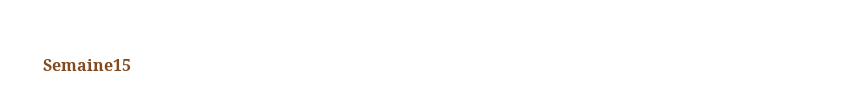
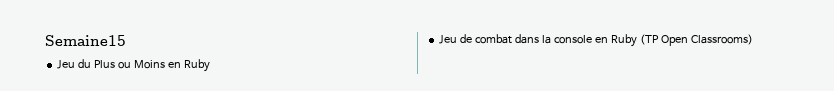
(131, 65) none -> [57,59,210,72] [439,34,753,47] // Jeu du Plus ou Moins en Ruby // Jeu de combat dans la console en Ruby (TP Open Classrooms)

